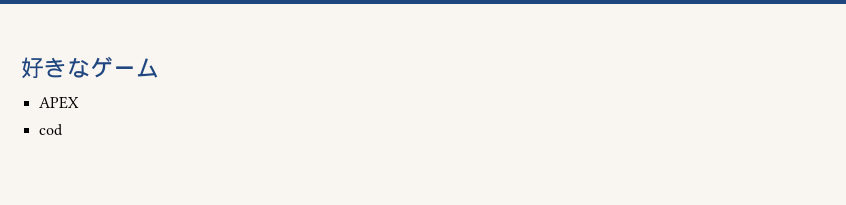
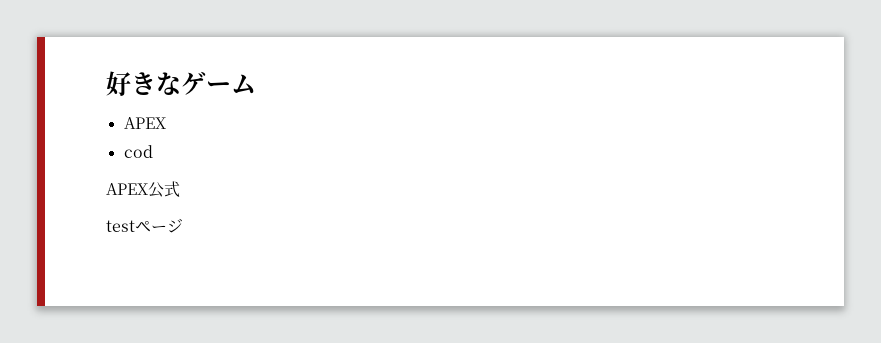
(63, 130) none -> [106,181,180,198] [106,218,183,233] // APEX公式 // testページ

